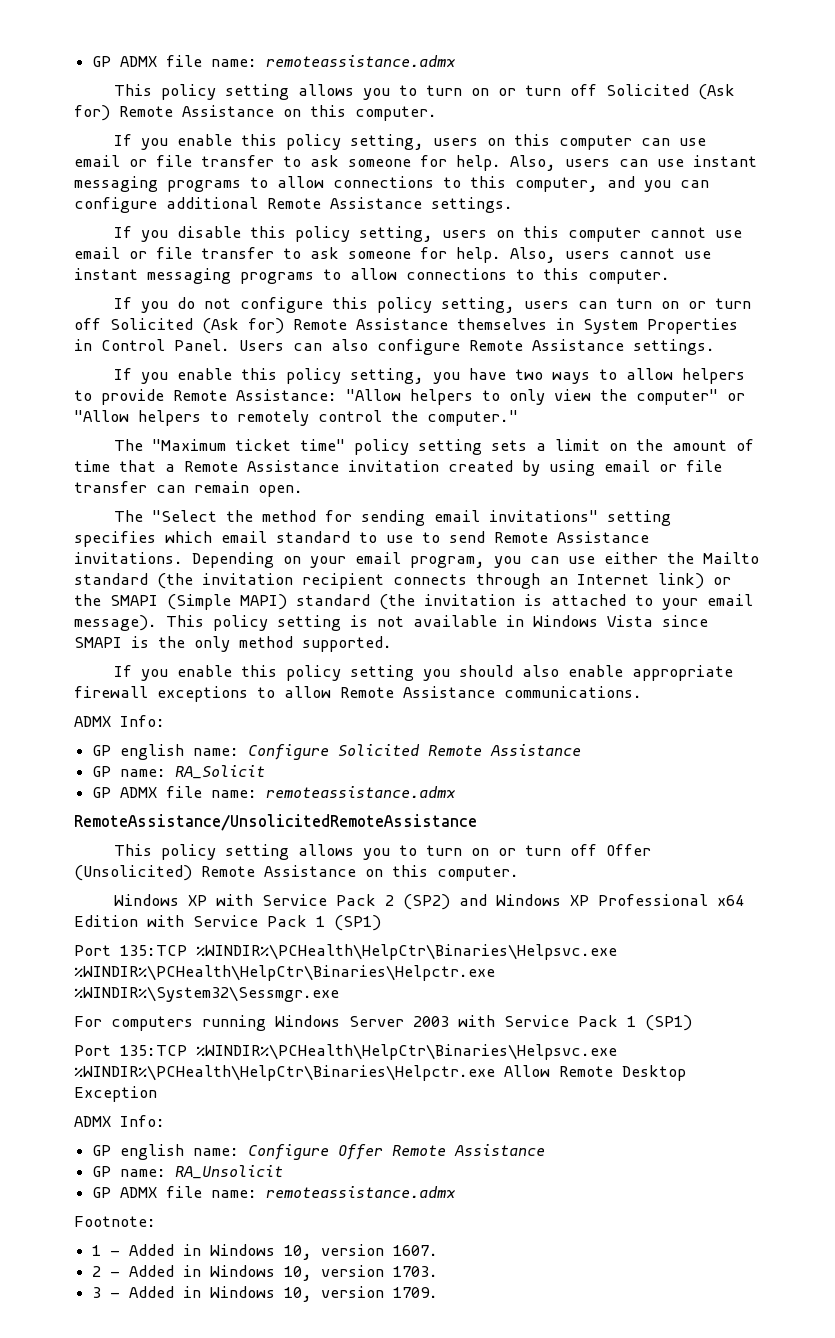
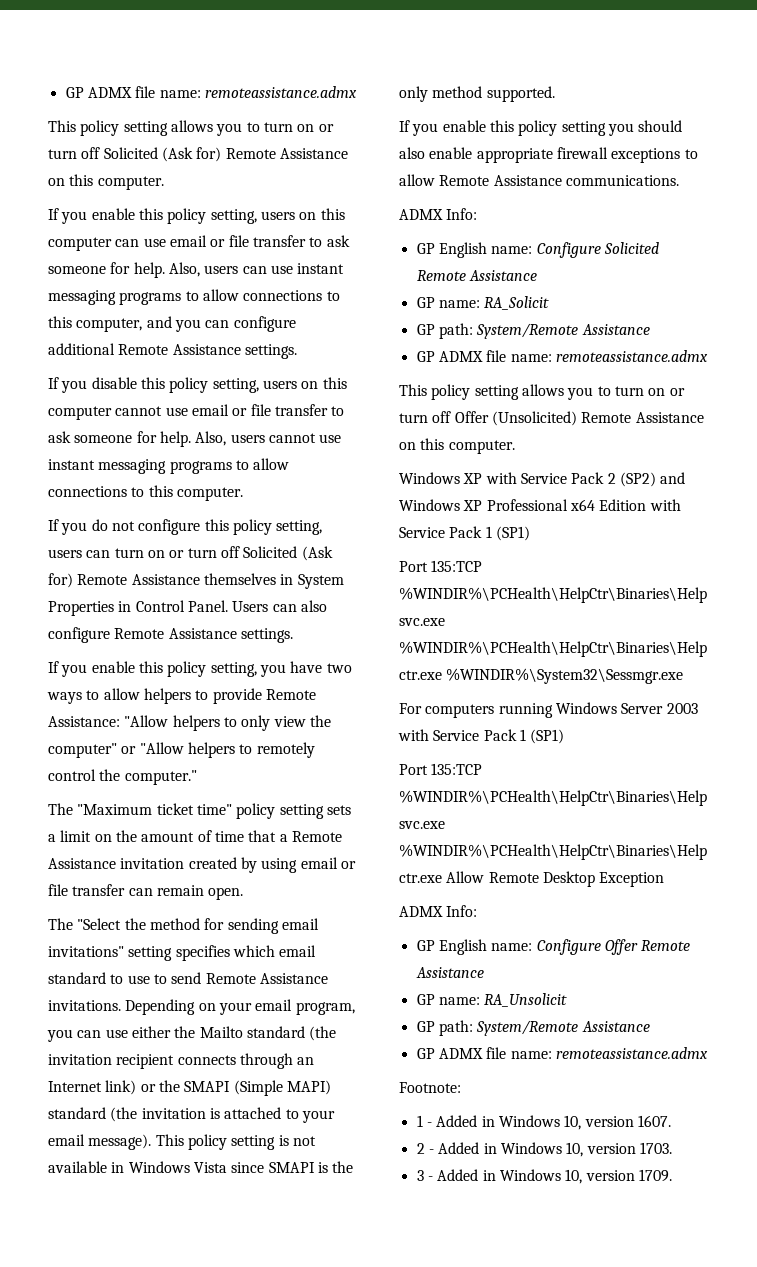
[120,744,185,760] english -> [438,242,487,258] English
[92,786,457,799] [74,814,477,831] // GP ADMX file name: remoteassistance.admx // RemoteAssistance/UnsolicitedRemoteAssistance -> [416,323,650,339] [416,350,708,362] // GP path: System/Remote Assistance // GP ADMX file name: remoteassistance.admx
[120,1144,185,1160] english -> [438,939,487,955] English
(284, 1172) none -> [416,1020,650,1036] // GP path: System/Remote Assistance

